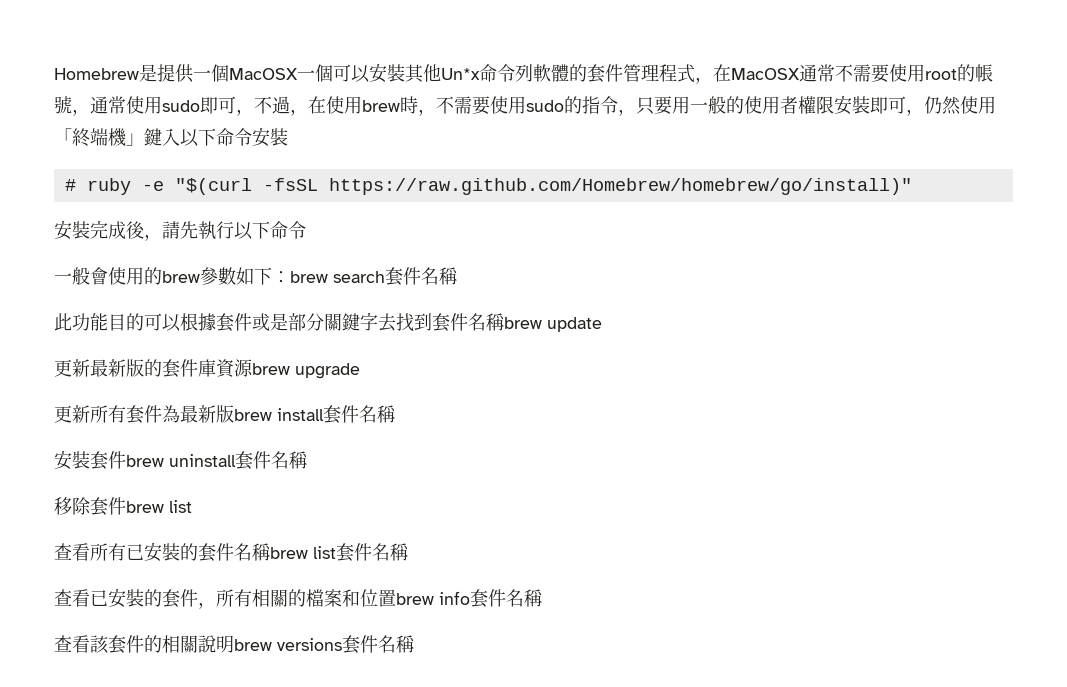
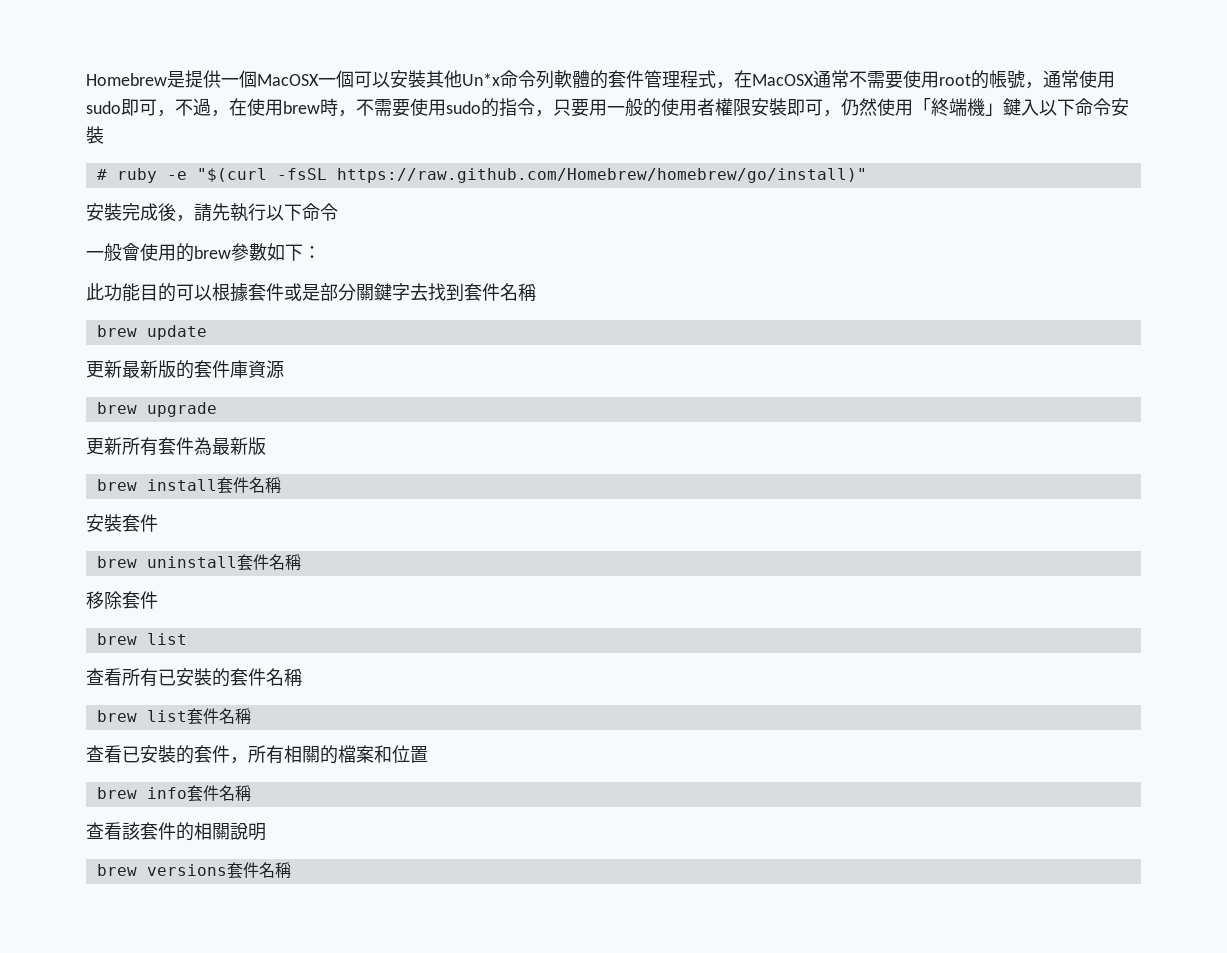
[290,267,458,286] brew search套件名稱 -> (321, 252) none
(505, 322) none -> (536, 292) //
(253, 368) none -> (284, 369) //
(234, 414) none -> (266, 446) //
(126, 460) none -> (158, 523) //
(126, 506) none -> (158, 600) //
(271, 552) none -> (302, 677) //
(396, 598) none -> (428, 754) //
(234, 644) none -> (266, 832) //

